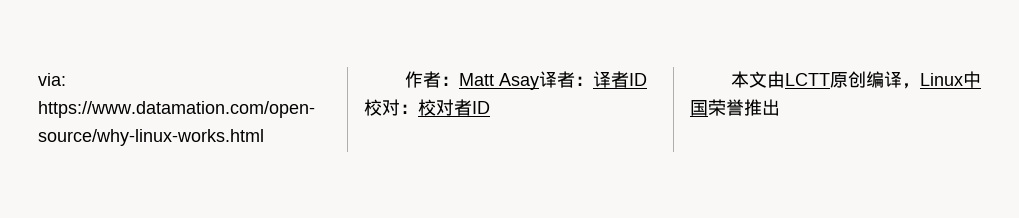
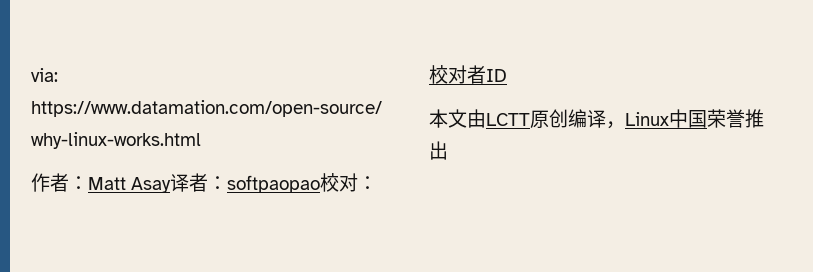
[592,71,647,88] 译者ID -> [227,175,321,193] softpaopao

